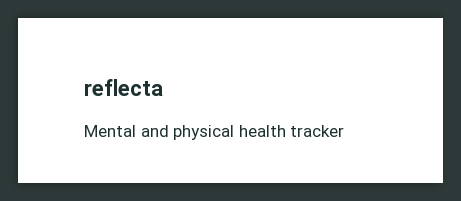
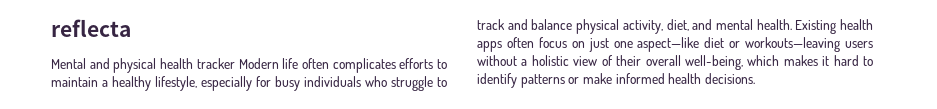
(345, 131) none -> [238,58,447,73] [51,76,447,91] [477,19,873,34] [477,37,873,52] [477,55,873,70] [477,73,755,88] Modern life often complicates efforts to maintain a healthy lifestyle, especially for busy individuals who struggle to track and balance physical activity, diet, and mental health. Existing health apps often focus on just one aspect—like diet or workouts—leaving users without a holistic view of their overall well-being, which makes it hard to identify patterns or make informed health decisions.

